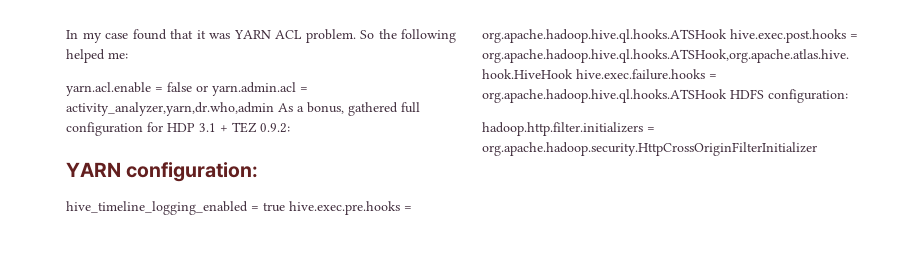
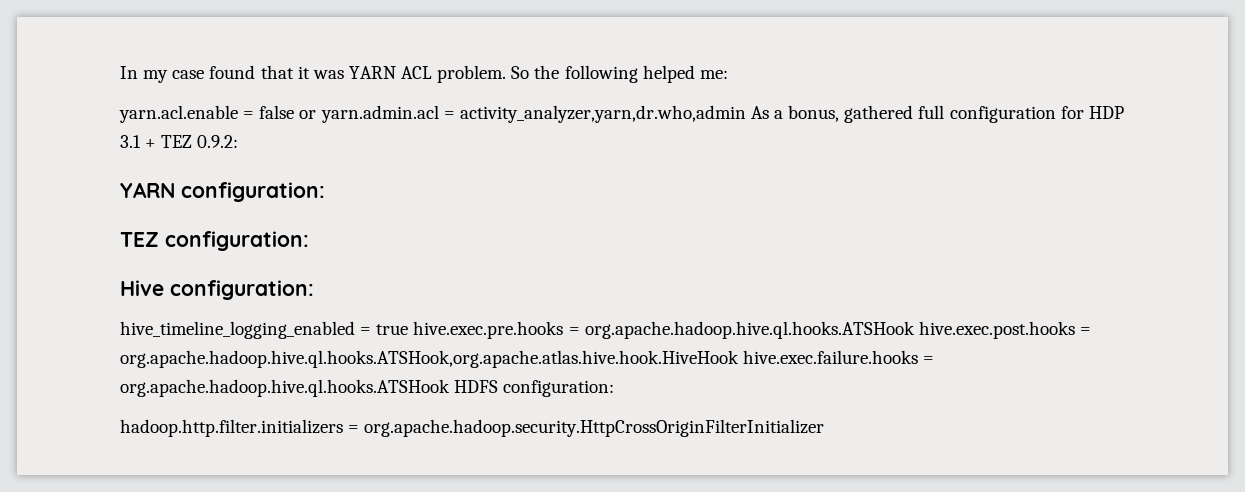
(259, 172) none -> [120,231,309,251] [120,280,314,300] // TEZ configuration: // Hive configuration:

